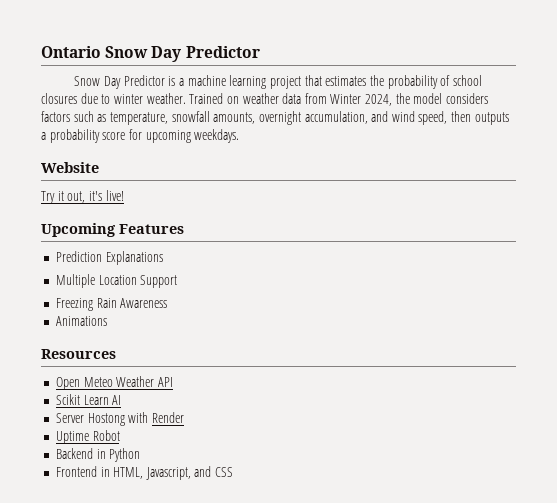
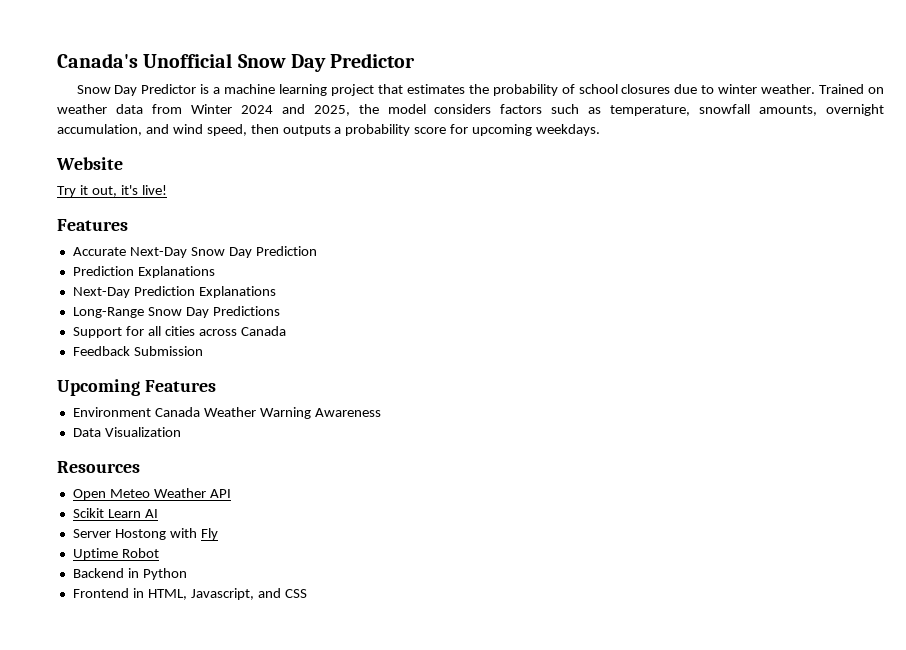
[41,46,101,58] Ontario -> [57,53,233,68] Canada's Unofficial
[365,94,393,106] 2024, -> [240,104,350,116] 2024 and 2025,
[41,223,184,237] [55,251,163,265] [55,274,178,288] [55,298,117,311] Upcoming Features // Prediction Explanations // Multiple Location Support // Freezing Rain -> [57,219,128,231] [72,246,317,258] [72,266,215,278] [72,286,276,298] [72,306,280,318] [72,326,286,338] [72,346,203,356] [57,379,216,396] [72,407,311,419] Features // Accurate Next-Day Snow Day Prediction // Prediction Explanations // Next-Day Prediction Explanations // Long-Range Snow Day Predictions // Support for all cities across Canada // Feedback Submission // Upcoming Features // Environment Canada Weather Warning
[55,316,107,326] Animations -> [72,427,181,437] Data Visualization
[151,412,184,423] Render -> [200,528,218,540] Fly

